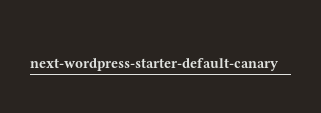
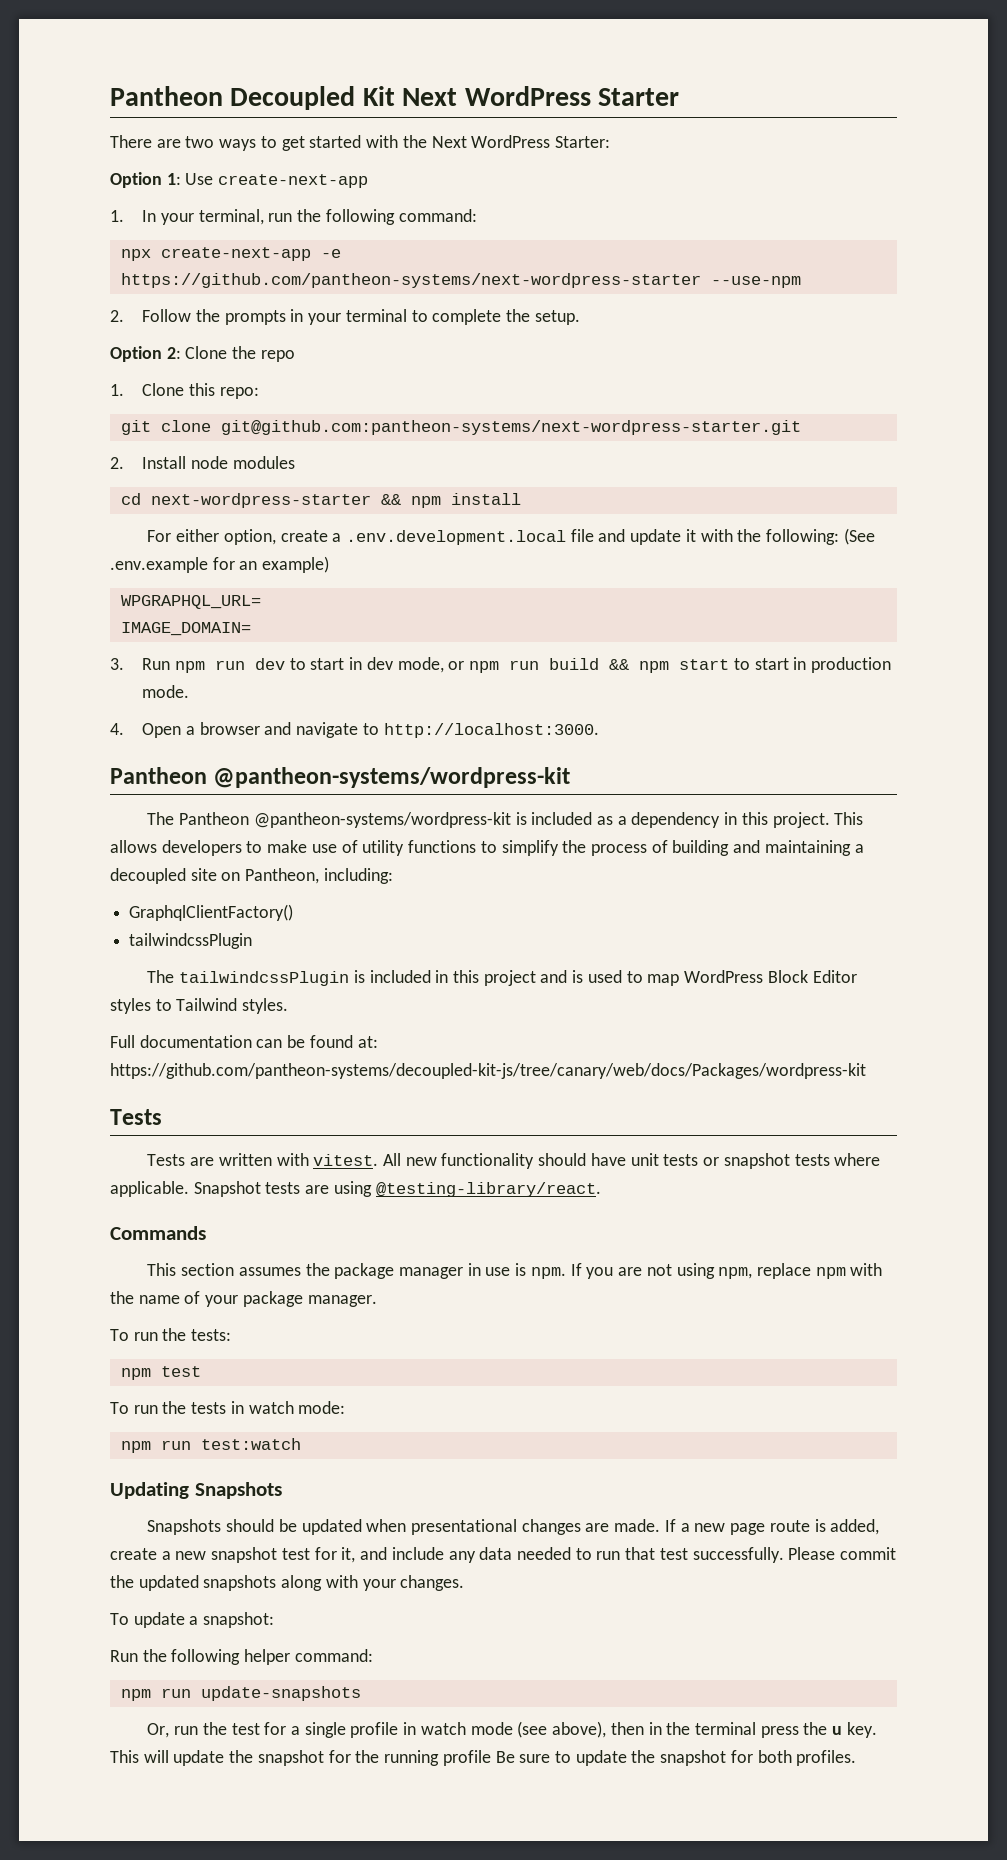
[30,58,279,71] next-wordpress-starter-default-canary -> [110,86,680,110] [110,135,610,151] [110,172,369,188] [110,209,477,225] [120,247,341,261] [120,273,801,288] [110,309,580,325] [110,346,295,362] [110,383,259,399] [120,420,801,435] [110,456,295,469] [120,493,521,508] [147,528,875,545] [110,556,330,573] [120,595,261,609] [120,622,251,636] [110,657,891,673] [142,685,190,698] [110,722,599,738] [110,767,571,788] [147,812,864,828] [110,840,864,856] [110,868,393,884] [129,904,294,921] [129,933,253,949] [147,970,857,986] [110,998,289,1014] [110,1035,378,1048] [110,1063,866,1079] [110,1109,162,1125] [147,1153,881,1169] [110,1181,601,1197] [110,1226,206,1240] [147,1263,883,1279] [110,1291,377,1307] [110,1328,232,1341] [120,1366,201,1380] [110,1401,346,1414] [120,1438,301,1453] [110,1482,282,1499] [147,1519,880,1535] [110,1547,897,1563] [110,1575,465,1591] [110,1612,275,1628] [110,1649,373,1665] [120,1686,361,1701] [147,1721,877,1738] [110,1750,857,1766] Pantheon Decoupled Kit Next WordPress Starter // There are two ways to get started with the Next WordPress Starter: // Option 1: Use create-next-app // 1. In your terminal, run the following command: // npx create-next-app -e https://github.com/pantheon-systems/next-wordpress-starter --use-npm // 2. Follow the prompts in your terminal to complete the setup. // Option 2: Clone the repo // 1. Clone this repo: // git clone git@github.com:pantheon-systems/next-wordpress-starter.git // 2. Install node modules // cd next-wordpress-starter && npm install // For either option, create a .env.development.local file and update it with the following: (See .env.example for an example) // WPGRAPHQL_URL= // IMAGE_DOMAIN= // 3. Run npm run dev to start in dev mode, or npm run build && npm start to start in production mode. // 4. Open a browser and navigate to http://localhost:3000. // Pantheon @pantheon-systems/wordpress-kit // The Pantheon @pantheon-systems/wordpress-kit is included as a dependency in this project. This allows developers to make use of utility functions to simplify the process of building and maintaining a decoupled site on Pantheon, including: // GraphqlClientFactory() // tailwindcssPlugin // The tailwindcssPlugin is included in this project and is used to map WordPress Block Editor styles to Tailwind styles. // Full documentation can be found at: https://github.com/pantheon-systems/decoupled-kit-js/tree/canary/web/docs/Packages/wordpress-kit // Tests // Tests are written with vitest. All new functionality should have unit tests or snapshot tests where applicable. Snapshot tests are using @testing-library/react. // Commands // This section assumes the package manager in use is npm. If you are not using npm, replace npm with the name of your package manager. // To run the tests: // npm test // To run the tests in watch mode: // npm run test:watch // Updating Snapshots // Snapshots should be updated when presentational changes are made. If a new page route is added, create a new snapshot test for it, and include any data needed to run that test successfully. Please commit the updated snapshots along with your changes. // To update a snapshot: // Run the following helper command: // npm run update-snapshots // Or, run the test for a single profile in watch mode (see above), then in the terminal press the u key. This will update the snapshot for the running profile Be sure to update the snapshot for both profiles.

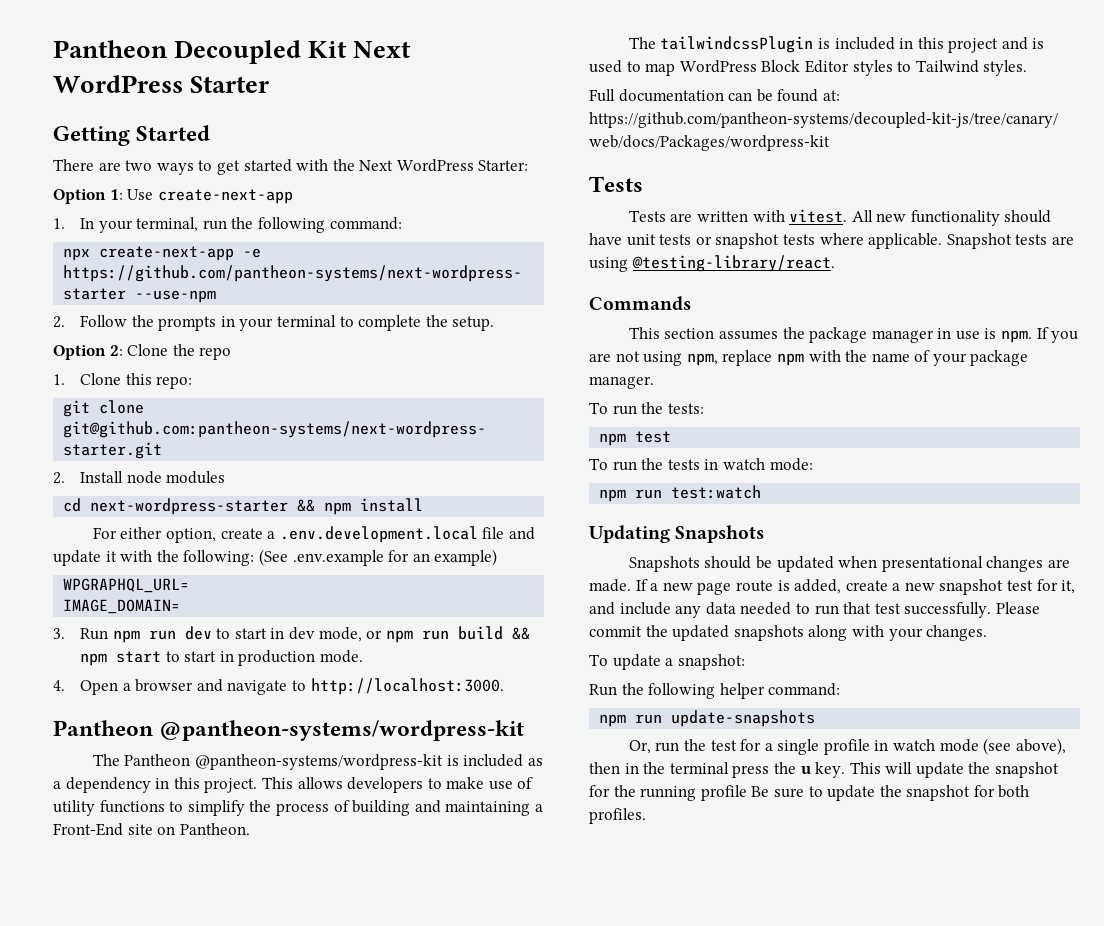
(680, 97) none -> [53,125,211,146] // Getting Started
[110,868,186,884] decoupled -> [53,823,123,836] Front-End
[245,868,393,884] [129,904,294,921] [129,933,253,949] Pantheon, including: // GraphqlClientFactory() // tailwindcssPlugin -> [179,823,250,835] Pantheon.

